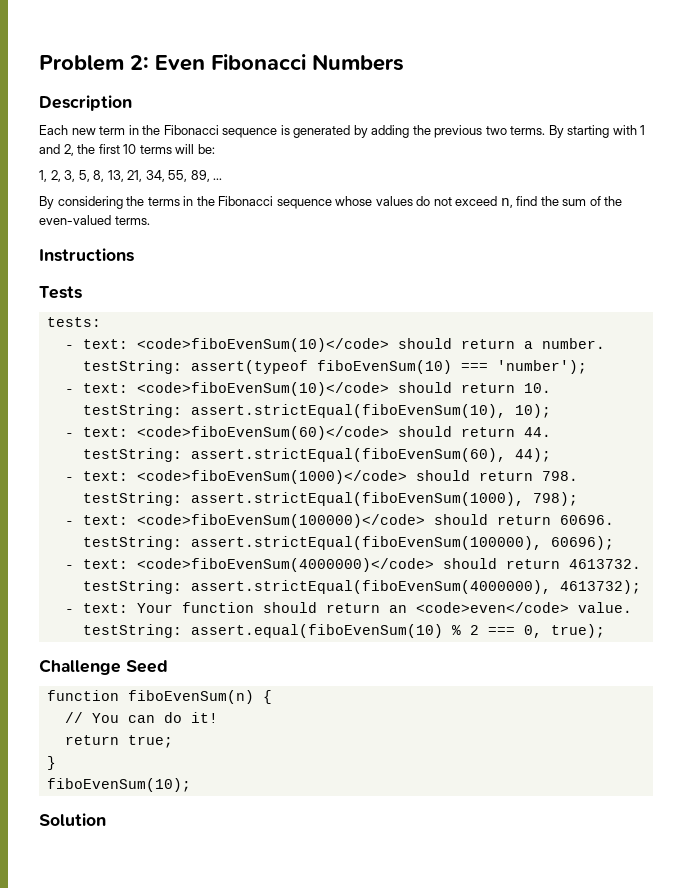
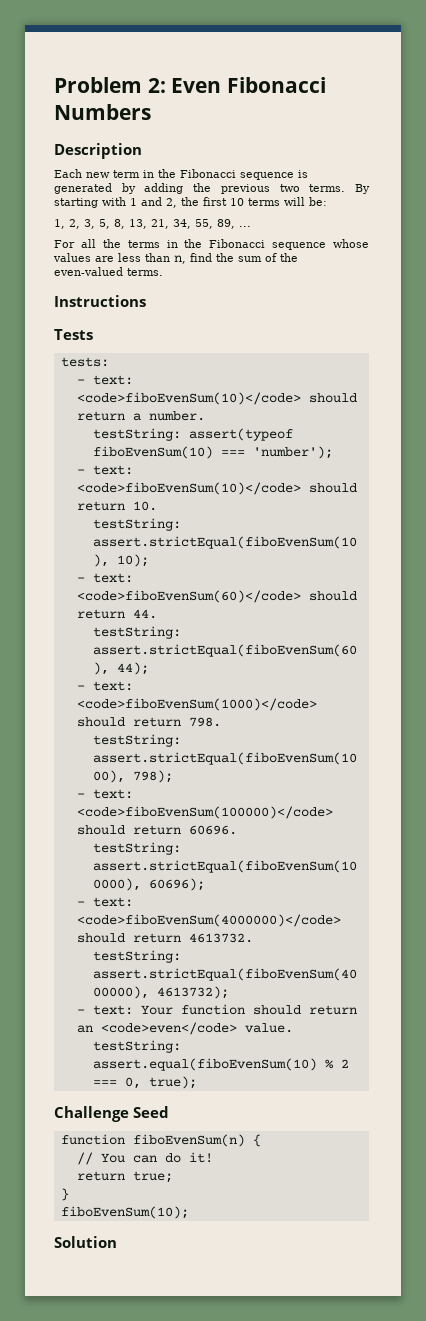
[39,196,123,209] By considering -> [54,239,96,248] For all
[416,196,498,206] do not exceed -> [95,253,170,262] are less than

